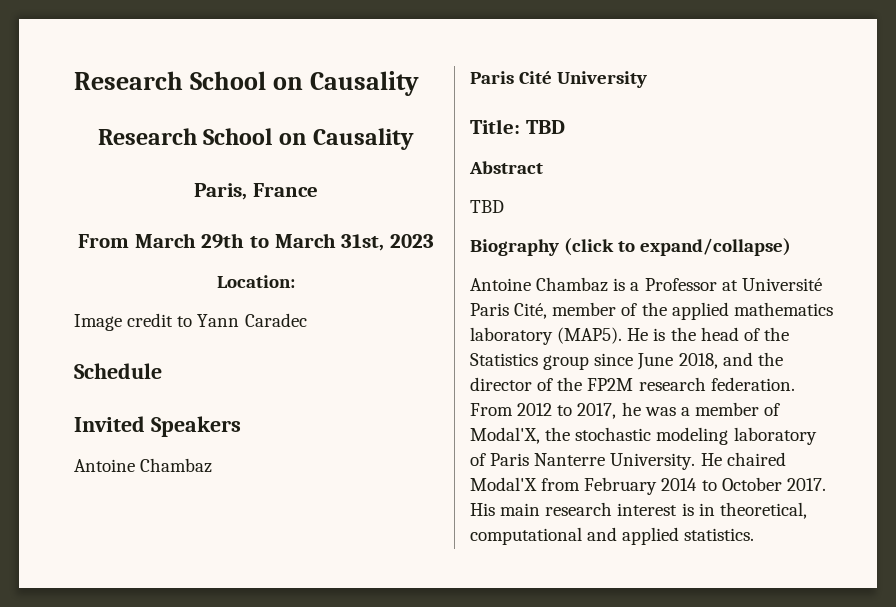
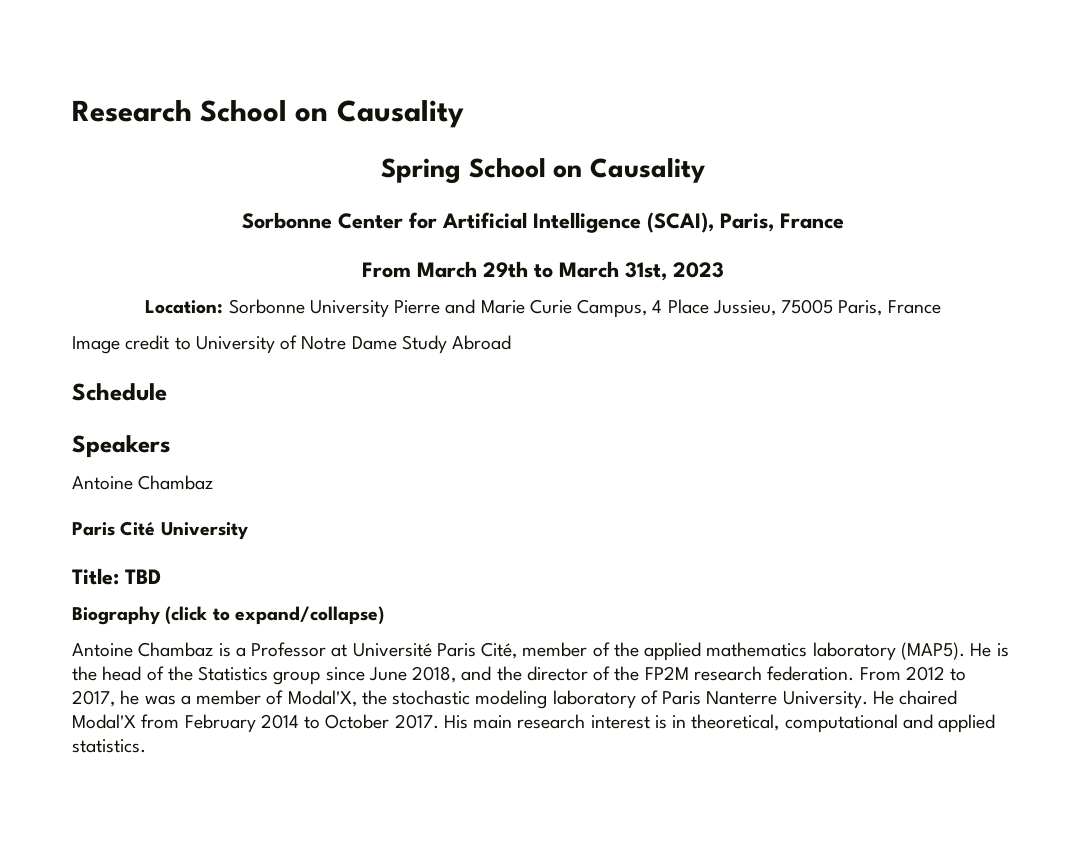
[74,71,420,96] [97,128,415,150] Research School on Causality // Research School on Causality // -> [72,100,464,128] [381,158,705,184] [242,212,714,233] Research School on Causality // Spring School on Causality // Sorbonne Center for Artificial Intelligence (SCAI),
[74,313,307,331] // Image credit to Yann Caradec -> [228,299,941,318] [72,335,512,354] Sorbonne University Pierre and Marie Curie Campus, 4 Place Jussieu, 75005 Paris, France // Image credit to University of Notre Dame Study Abroad
[74,416,145,432] Invited -> (167, 392) none
[469,161,543,174] [470,200,504,213] // Abstract // TBD -> (161, 576) none

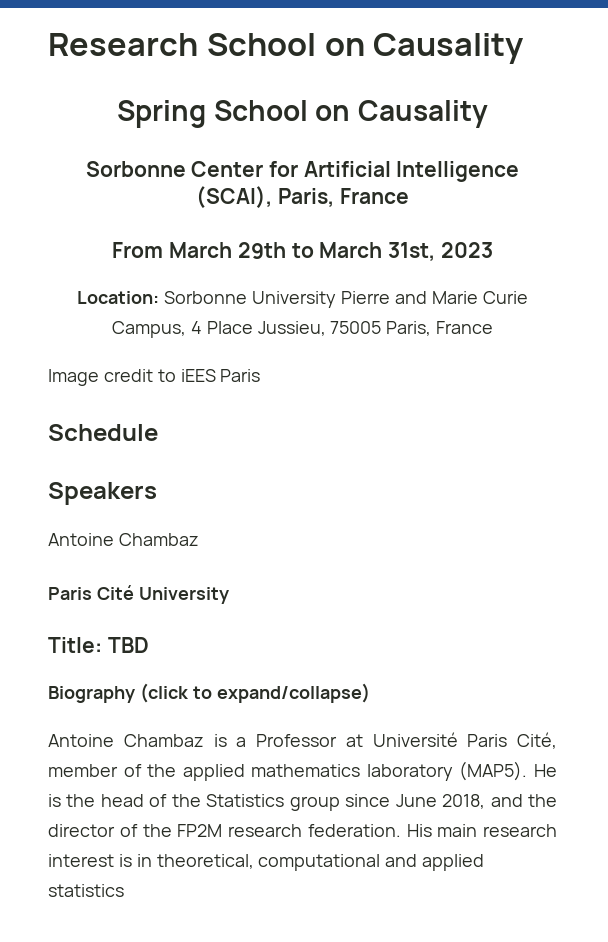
[195,335,512,354] University of Notre Dame Study Abroad -> [180,369,261,382] iEES Paris
[859,666,967,681] [72,690,958,709] [72,714,439,733] From 2012 to 2017, he was a member of Modal'X, the stochastic modeling laboratory of Paris Nanterre University. He chaired Modal'X from February 2014 to October 2017. -> (401, 830) none
[72,739,146,753] statistics. -> [48,884,124,897] statistics

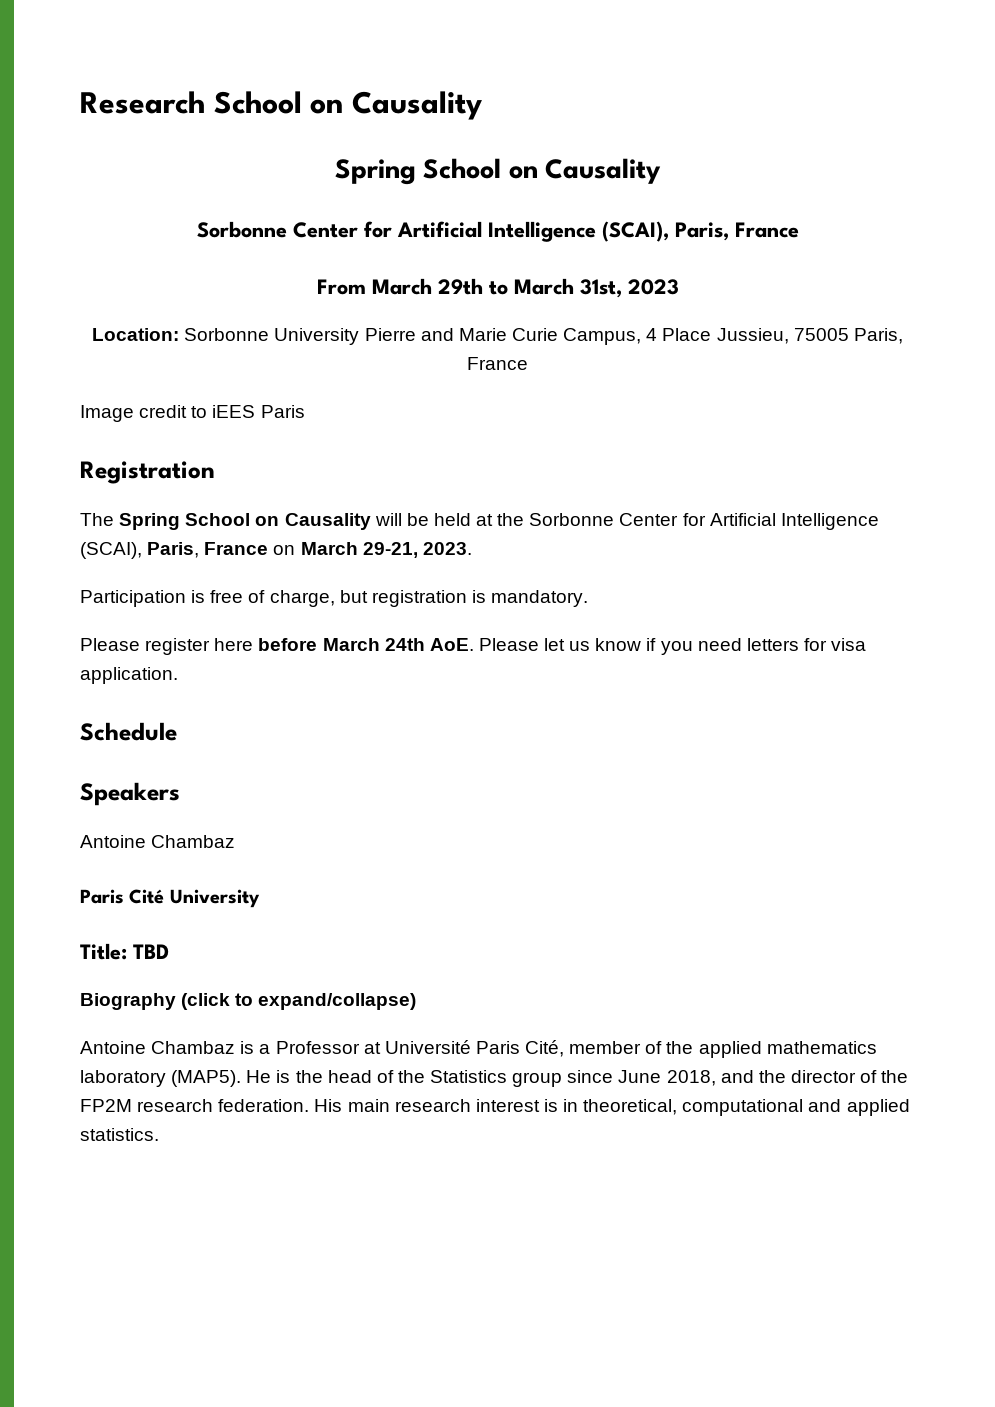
(261, 375) none -> [80,461,215,484] [80,513,879,530] [80,542,472,559] [80,590,589,607] [80,638,867,655] [80,667,178,684] // Registration // The Spring School on Causality will be held at the Sorbonne Center for Artificial Intelligence (SCAI), Paris, France on March 29-21, 2023. // Participation is free of charge, but registration is mandatory. // Please register here before March 24th AoE. Please let us know if you need letters for visa application.
[48,884,124,897] statistics -> [80,1128,159,1141] statistics.

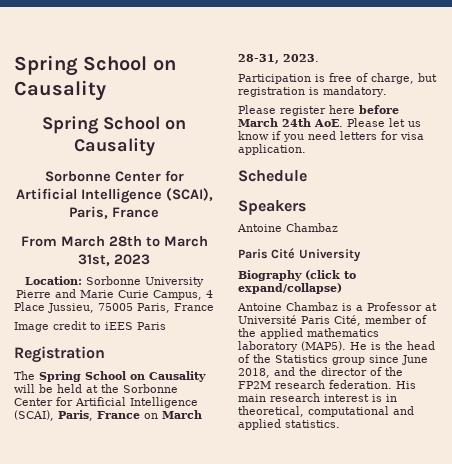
[80,91,205,114] Research -> [14,55,78,76] Spring
[437,278,483,295] 29th -> [108,236,142,247] 28th
[362,542,418,558] 29-21, -> [238,54,279,64] 28-31,
[80,943,169,960] // Title: TBD -> (361, 255) none

